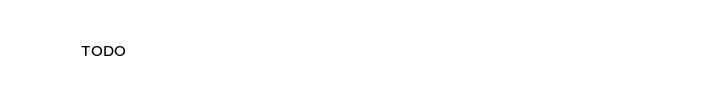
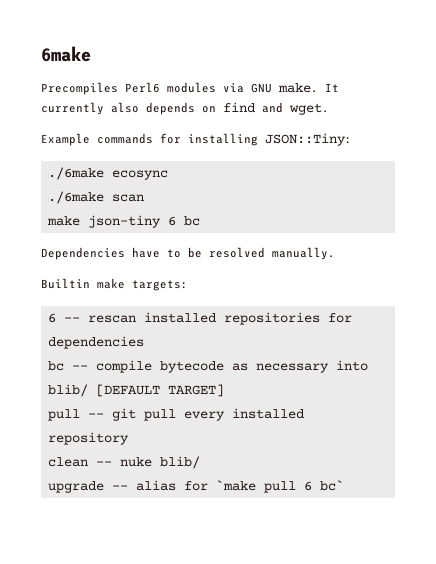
[81,46,126,56] TODO -> [41,46,91,62] [41,82,339,95] [41,102,329,115] [41,133,352,146] [47,167,168,180] [47,191,144,204] [46,215,200,228] [41,247,335,260] [41,278,188,291] [47,312,352,325] [47,336,144,349] [47,360,368,373] [47,384,224,397] [47,408,304,421] [47,432,129,445] [47,456,200,469] [47,480,344,493] 6make // Precompiles Perl6 modules via GNU make. It currently also depends on find and wget. // Example commands for installing JSON::Tiny: // ./6make ecosync // ./6make scan // make json-tiny 6 bc // Dependencies have to be resolved manually. // Builtin make targets: // 6 -- rescan installed repositories for dependencies // bc -- compile bytecode as necessary into blib/ [DEFAULT TARGET] // pull -- git pull every installed repository // clean -- nuke blib/ // upgrade -- alias for `make pull 6 bc`

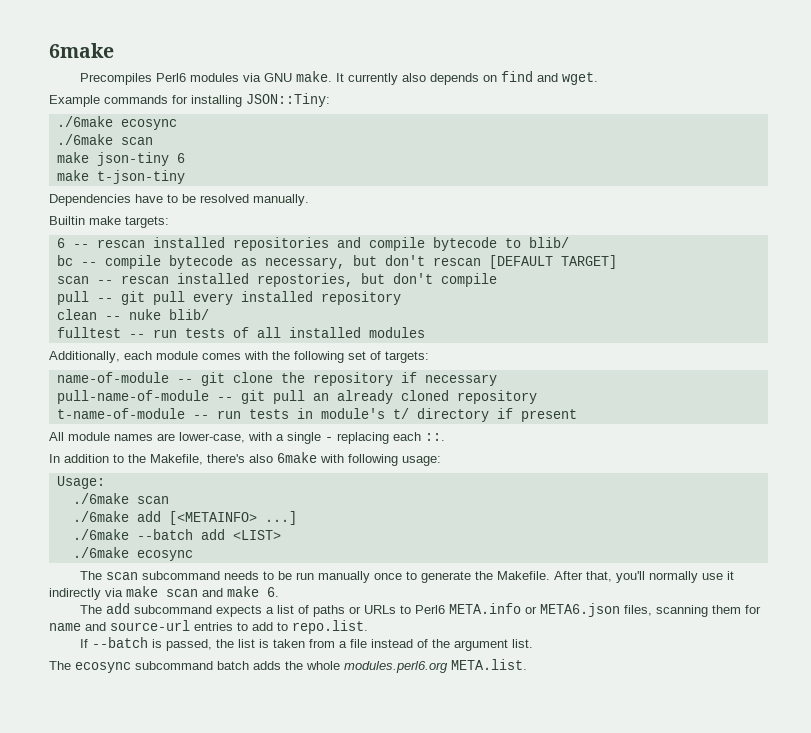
[183,216,200,226] bc -> [56,170,185,184] // make t-json-tiny
[327,313,352,323] [47,336,144,349] for dependencies -> [336,237,569,251] and compile bytecode to blib/
[255,360,368,373] [47,384,224,397] necessary into blib/ [DEFAULT TARGET] -> [264,255,617,269] [56,273,497,287] necessary, but don't rescan [DEFAULT TARGET] // scan -- rescan installed repostories, but don't compile
[47,480,344,493] upgrade -- alias for `make pull 6 bc` -> [56,327,425,338] [49,351,429,363] [56,372,497,386] [56,390,537,404] [56,408,577,422] [49,432,445,444] [49,452,441,466] [56,476,105,489] [72,493,169,504] [72,511,297,525] [72,529,281,540] [72,547,193,561] [79,571,734,583] [49,586,279,600] [79,603,761,617] [49,620,368,634] [79,637,533,651] [49,659,527,673] fulltest -- run tests of all installed modules // Additionally, each module comes with the following set of targets: // name-of-module -- git clone the repository if necessary // pull-name-of-module -- git pull an already cloned repository // t-name-of-module -- run tests in module's t/ directory if present // All module names are lower-case, with a single - replacing each ::. // In addition to the Makefile, there's also 6make with following usage: // Usage: // ./6make scan // ./6make add [<METAINFO> ...] // ./6make --batch add <LIST> // ./6make ecosync // The scan subcommand needs to be run manually once to generate the Makefile. After that, you'll normally use it indirectly via make scan and make 6. // The add subcommand expects a list of paths or URLs to Perl6 META.info or META6.json files, scanning them for name and source-url entries to add to repo.list. // If --batch is passed, the list is taken from a file instead of the argument list. // The ecosync subcommand batch adds the whole modules.perl6.org META.list.

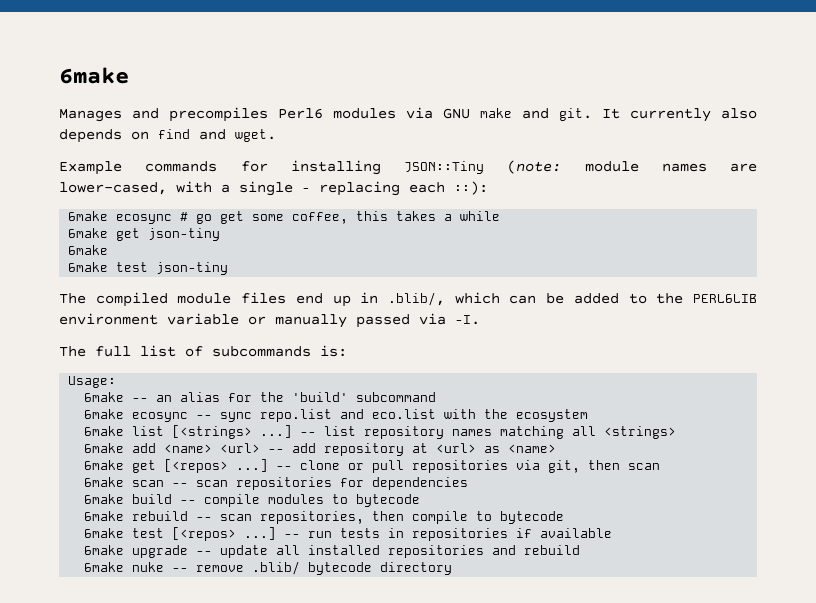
[49,43,114,58] [79,73,152,85] 6make // Precompiles -> [59,67,129,84] [59,107,268,122] 6make // Manages and precompiles
[295,71,332,82] make. -> [480,108,592,121] make and git.
[246,93,330,107] [56,116,177,130] [56,134,153,145] [56,152,185,166] [56,170,185,184] [49,194,309,206] [49,216,169,228] [56,237,569,251] [56,255,617,269] [56,273,497,287] [56,291,401,305] [56,309,209,320] [56,327,425,338] [49,351,429,363] [56,372,497,386] [56,390,537,404] [56,408,577,422] [49,432,64,441] JSON::Tiny: // ./6make ecosync // ./6make scan // make json-tiny 6 // make t-json-tiny // Dependencies have to be resolved manually. // Builtin make targets: // 6 -- rescan installed repositories and compile bytecode to blib/ // bc -- compile bytecode as necessary, but don't rescan [DEFAULT TARGET] // scan -- rescan installed repostories, but don't compile // pull -- git pull every installed repository // clean -- nuke blib/ // fulltest -- run tests of all installed modules // Additionally, each module comes with the following set of targets: // name-of-module -- git clone the repository if necessary // pull-name-of-module -- git pull an already cloned repository // t-name-of-module -- run tests in module's t/ directory if present // All -> [404,160,562,174] JSON::Tiny (note:
[179,432,245,443] lower-case, -> [59,182,167,195] lower-cased,
[425,433,445,441] [49,452,441,466] [56,476,105,489] [72,493,169,504] [72,511,297,525] [72,529,281,540] [72,547,193,561] [79,571,734,583] [49,586,279,600] [79,603,761,617] [49,620,368,634] [79,637,533,651] [49,659,527,673] ::. // In addition to the Makefile, there's also 6make with following usage: // Usage: // ./6make scan // ./6make add [<METAINFO> ...] // ./6make --batch add <LIST> // ./6make ecosync // The scan subcommand needs to be run manually once to generate the Makefile. After that, you'll normally use it indirectly via make scan and make 6. // The add subcommand expects a list of paths or URLs to Perl6 META.info or META6.json files, scanning them for name and source-url entries to add to repo.list. // If --batch is passed, the list is taken from a file instead of the argument list. // The ecosync subcommand batch adds the whole modules.perl6.org META.list. -> [454,181,488,195] [68,211,501,224] [68,228,221,241] [68,245,109,255] [68,262,229,275] [59,292,757,307] [59,313,480,328] [59,345,347,357] [68,376,117,388] [84,392,437,402] [84,409,589,422] [84,425,677,439] [84,443,557,456] [84,459,661,473] [84,477,469,490] [84,494,421,507] [84,511,565,524] [84,527,613,541] [84,545,581,558] [84,561,453,575] ::): // 6make ecosync # go get some coffee, this takes a while // 6make get json-tiny // 6make // 6make test json-tiny // The compiled module files end up in .blib/, which can be added to the PERL6LIB environment variable or manually passed via -I. // The full list of subcommands is: // Usage: // 6make -- an alias for the 'build' subcommand // 6make ecosync -- sync repo.list and eco.list with the ecosystem // 6make list [<strings> ...] -- list repository names matching all <strings> // 6make add <name> <url> -- add repository at <url> as <name> // 6make get [<repos> ...] -- clone or pull repositories via git, then scan // 6make scan -- scan repositories for dependencies // 6make build -- compile modules to bytecode // 6make rebuild -- scan repositories, then compile to bytecode // 6make test [<repos> ...] -- run tests in repositories if available // 6make upgrade -- update all installed repositories and rebuild // 6make nuke -- remove .blib/ bytecode directory

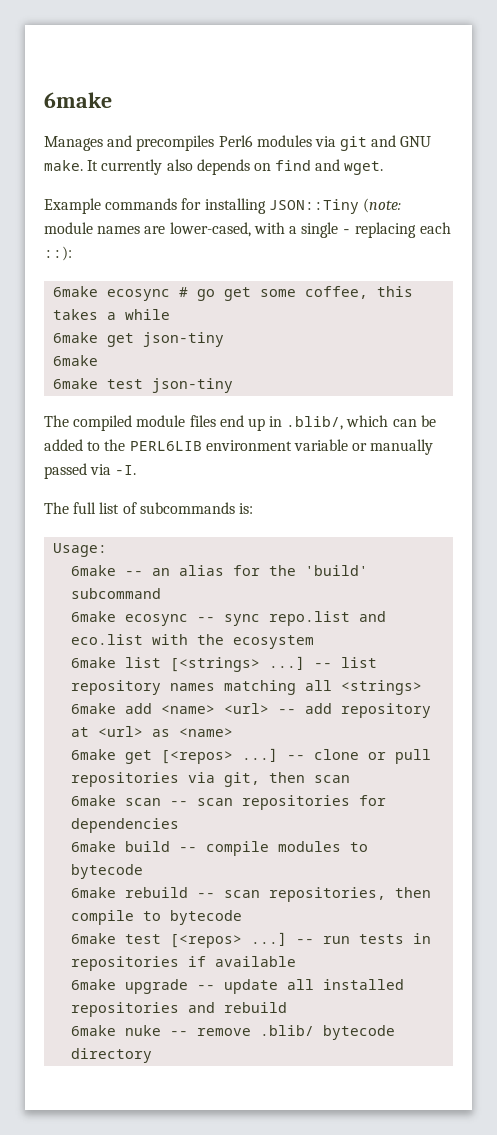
[443,108,592,121] GNU make and git. -> [340,135,432,151] [44,160,83,171] git and GNU make.

